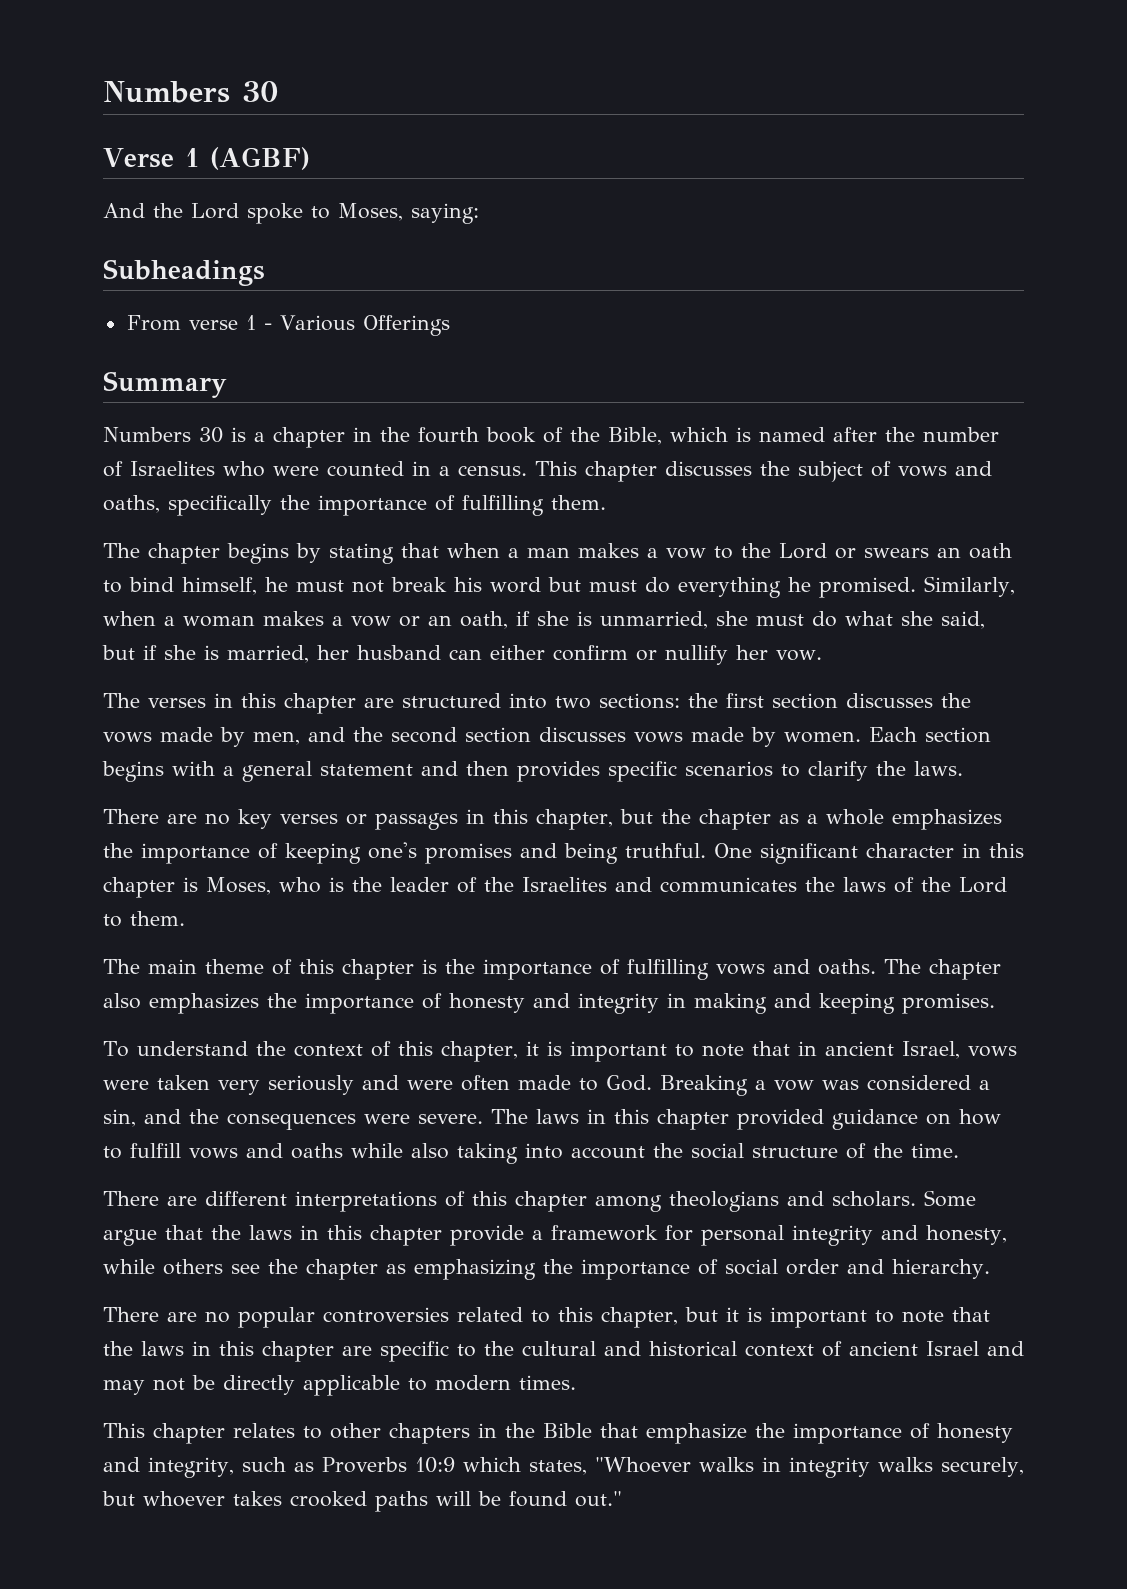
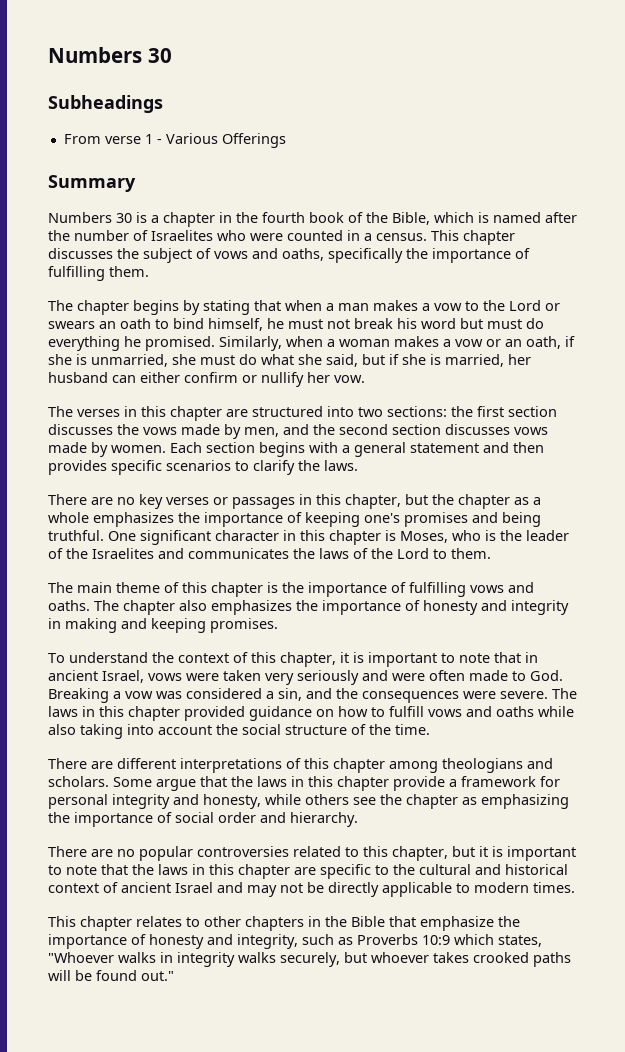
[103,81,279,103] [103,147,310,170] [103,203,479,224] Numbers 30 // Verse 1 (AGBF) // And the Lord spoke to Moses, saying: -> [48,47,172,63] Numbers 30

